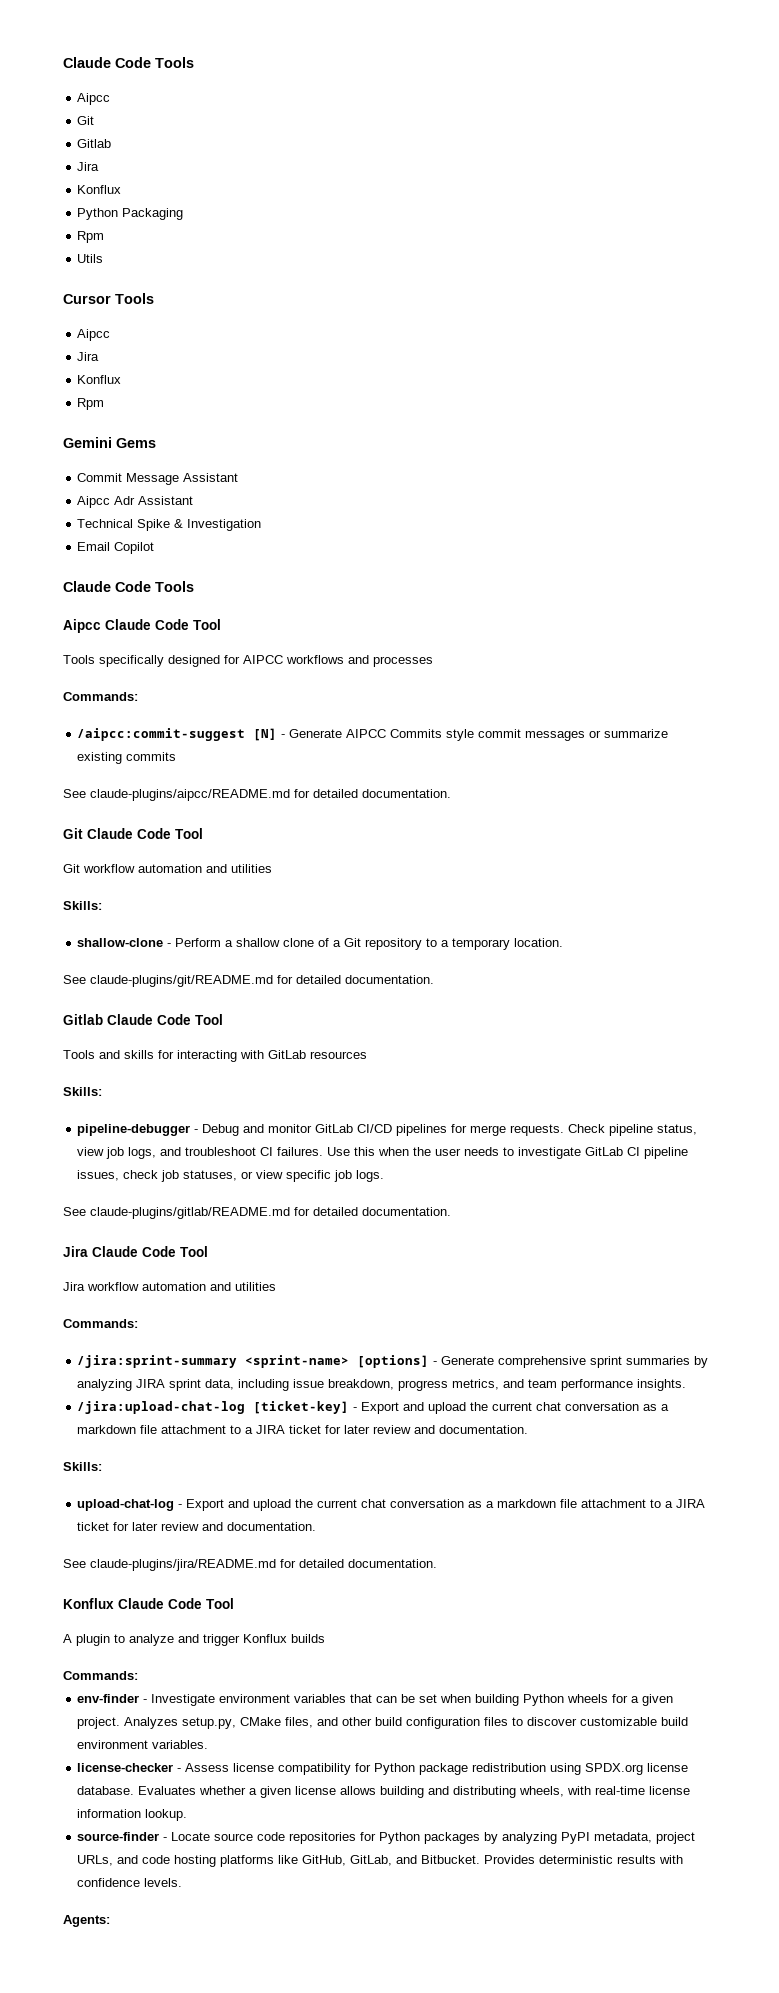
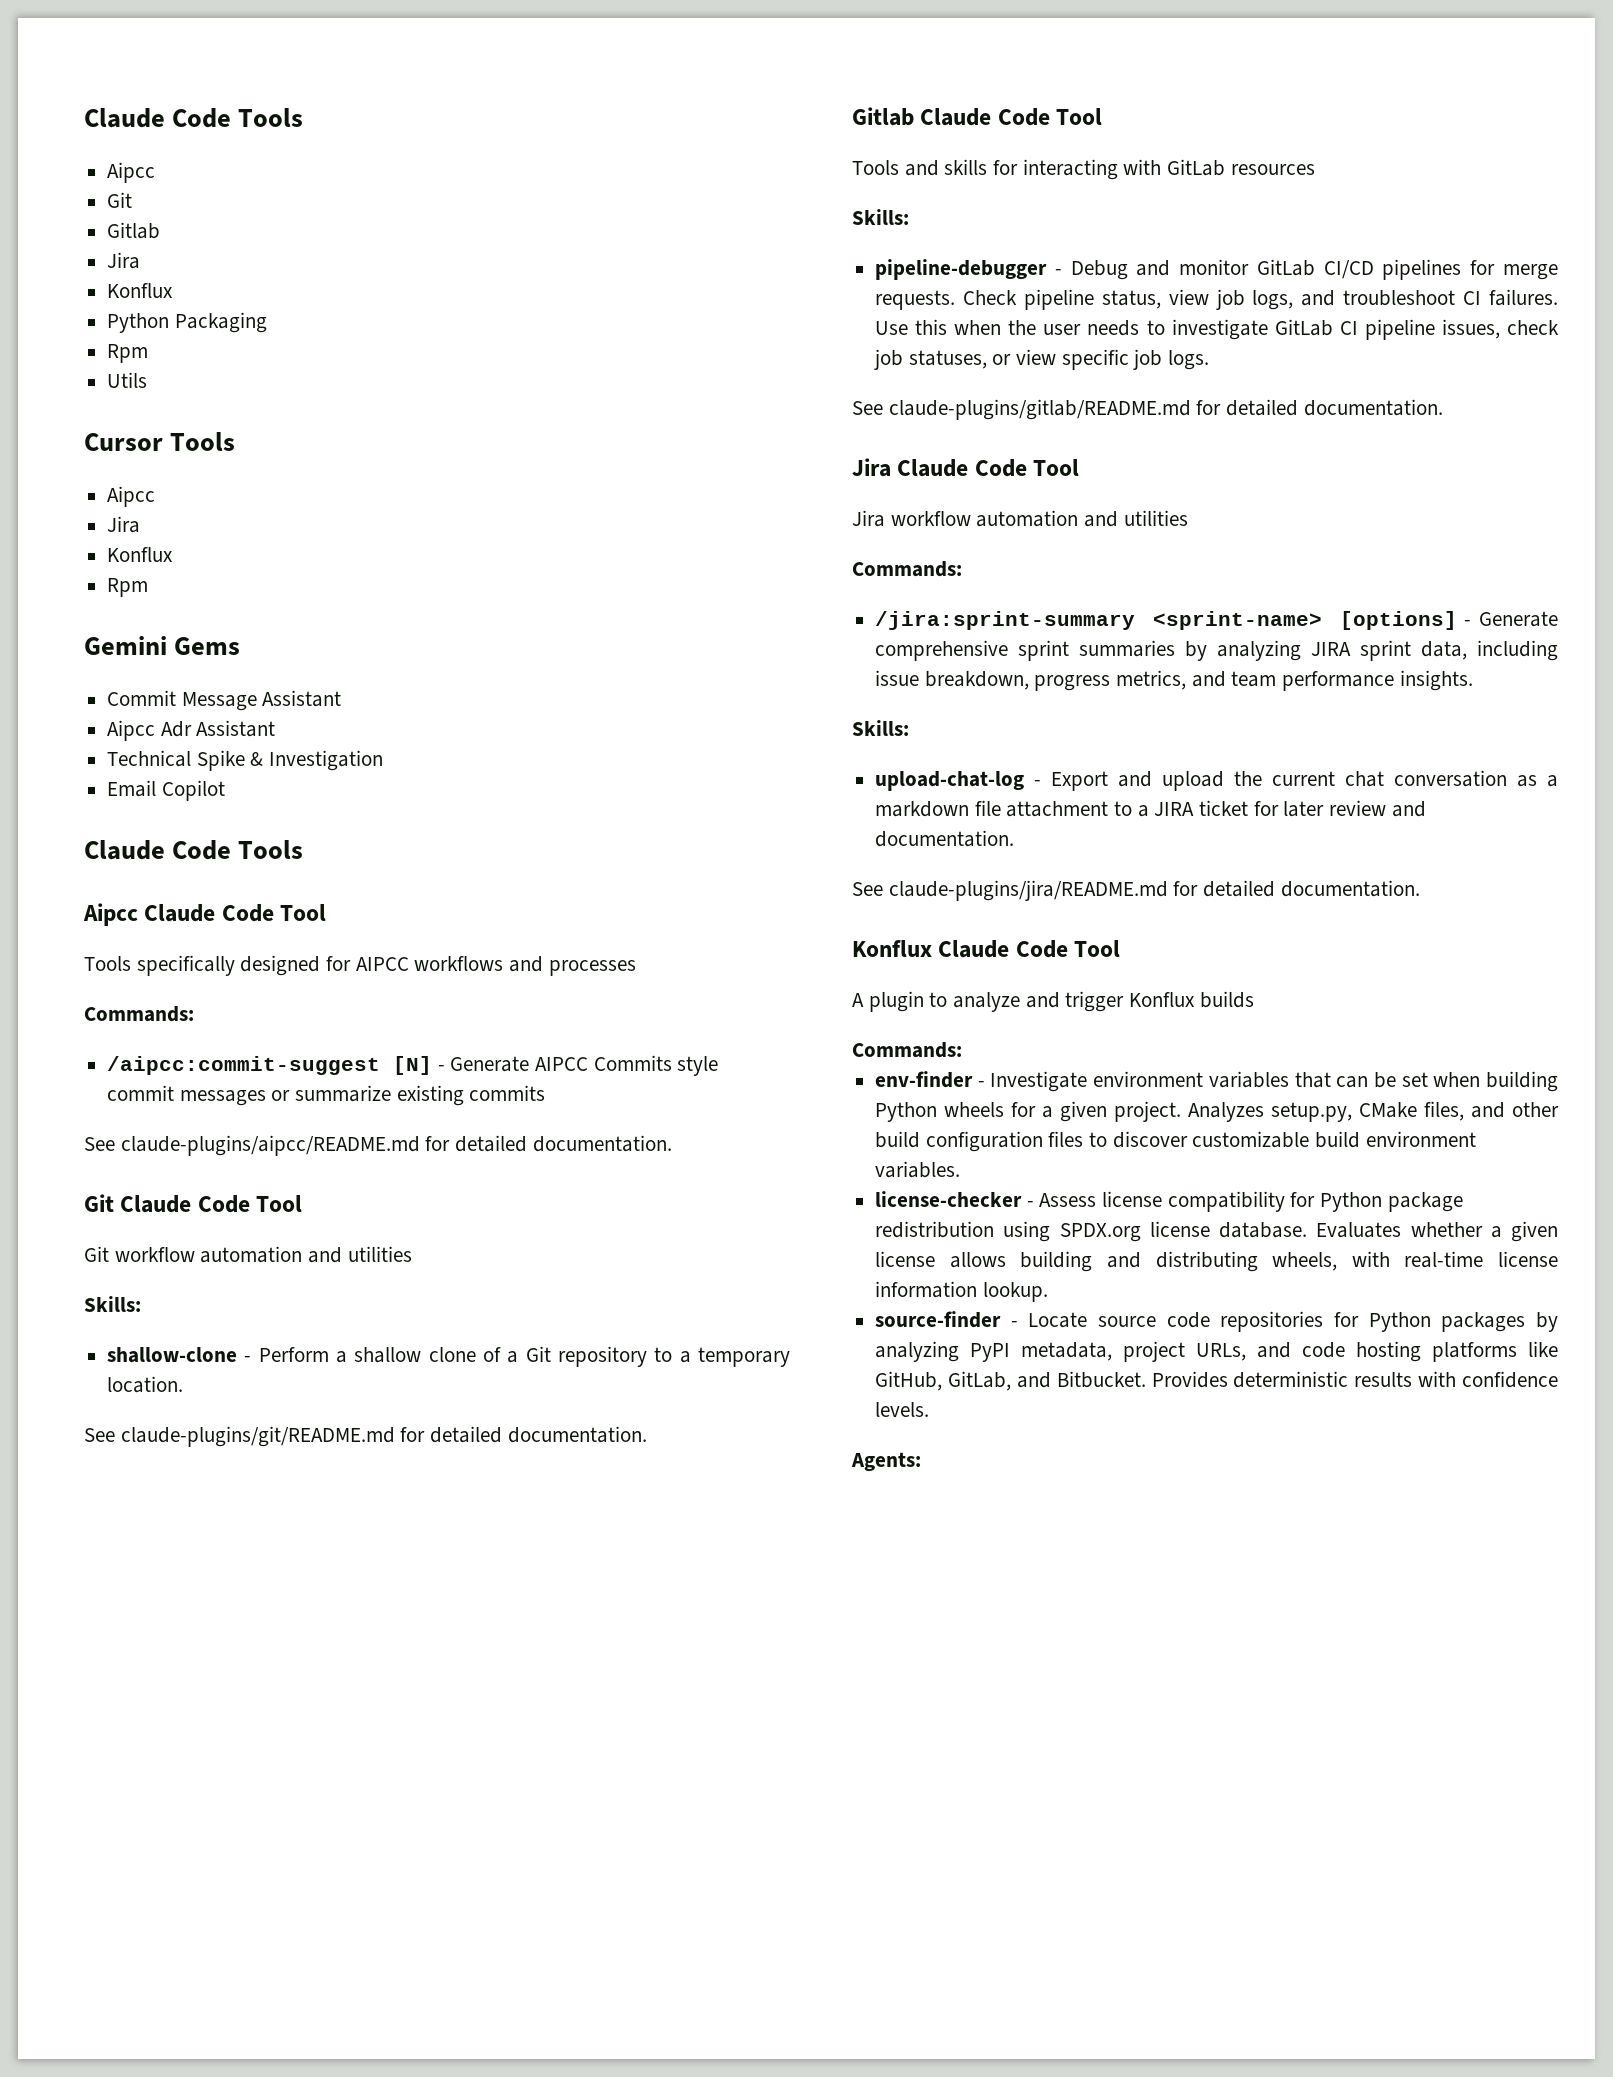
[77,1401,670,1414] [77,1425,529,1434] // /jira:upload-chat-log [ticket-key] - Export and upload the current chat conversation as a markdown file attachment to a JIRA ticket for later review and documentation. -> (1473, 680) none

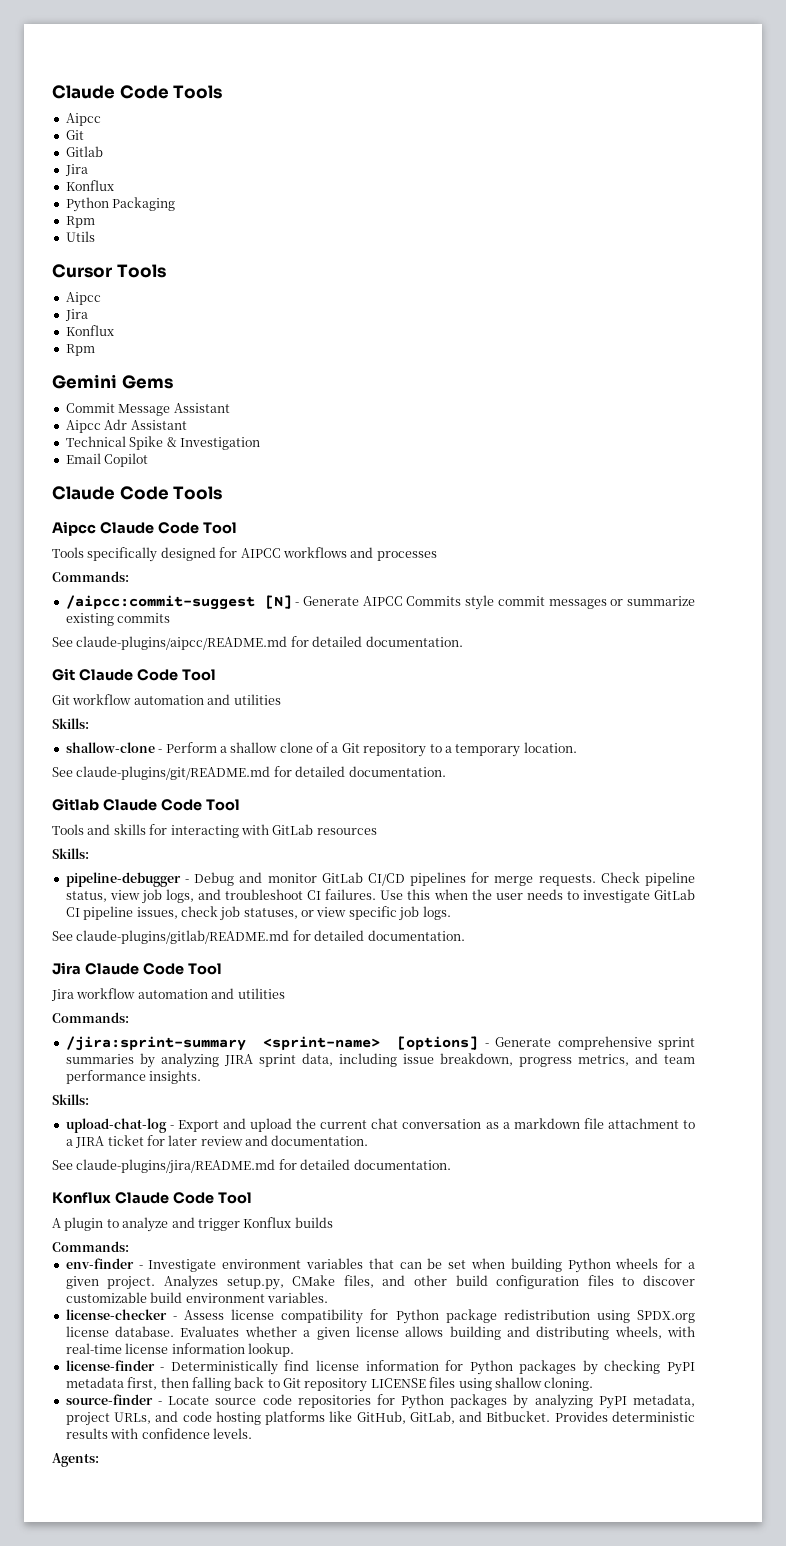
(1048, 1292) none -> [65,1360,696,1375] [65,1377,594,1392] // license-finder - Deterministically find license information for Python packages by checking PyPI metadata first, then falling back to Git repository LICENSE files using shallow cloning.

